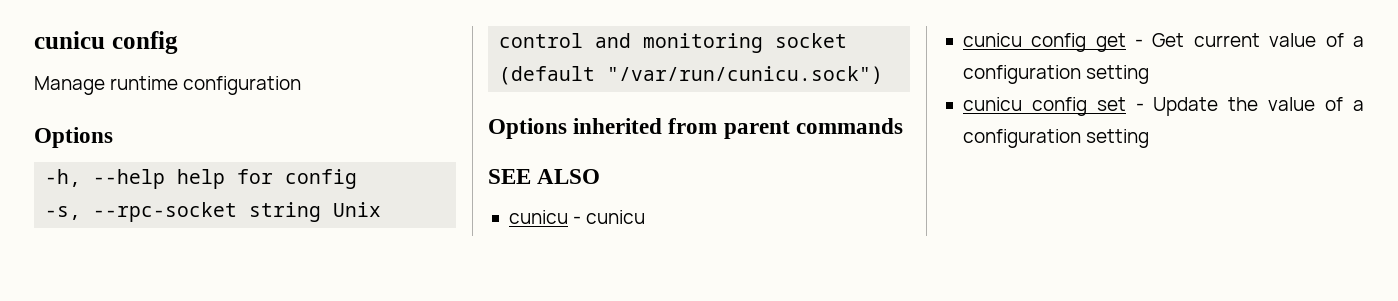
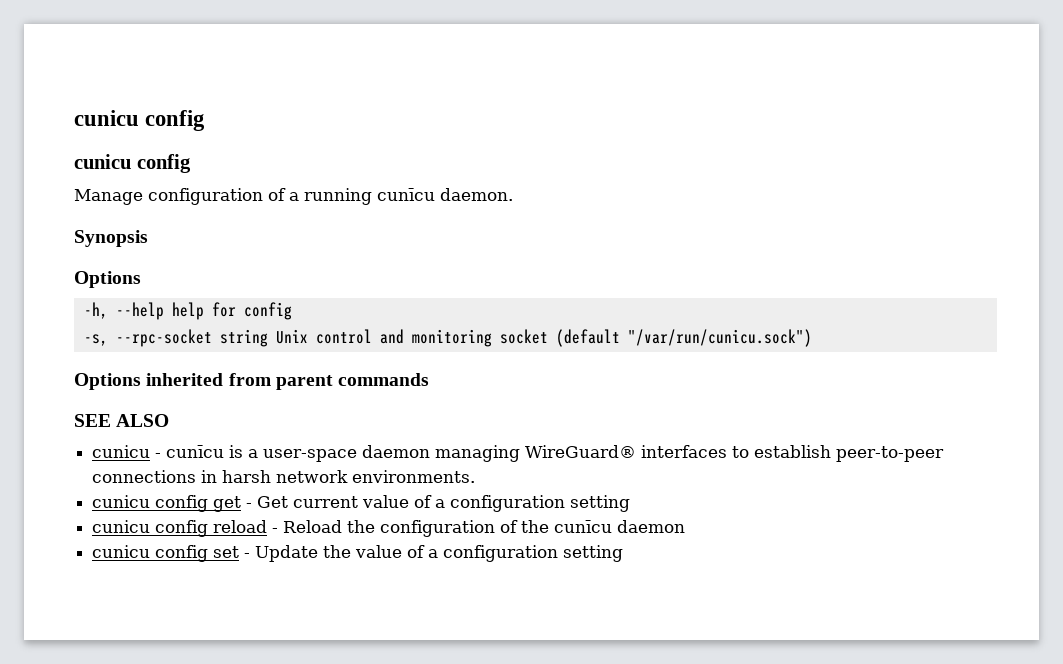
[34,31,178,54] cunicu config -> [74,110,206,131] [74,154,191,173] cunicu config // cunicu config
[110,76,302,95] runtime configuration -> [148,188,513,205] [74,230,148,247] configuration of a running cunīcu daemon. // Synopsis
[586,210,646,224] cunicu -> [166,445,945,462] [92,470,476,483] cunīcu is a user-space daemon managing WireGuard® interfaces to establish peer-to-peer connections in harsh network environments.
(1150, 74) none -> [92,520,686,537] // cunicu config reload - Reload the configuration of the cunīcu daemon

